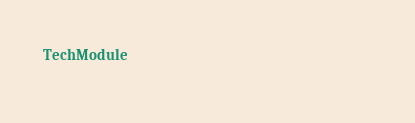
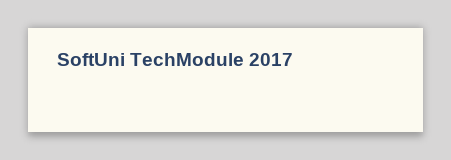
[43,48,128,60] TechModule -> [57,53,294,66] SoftUni TechModule 2017

